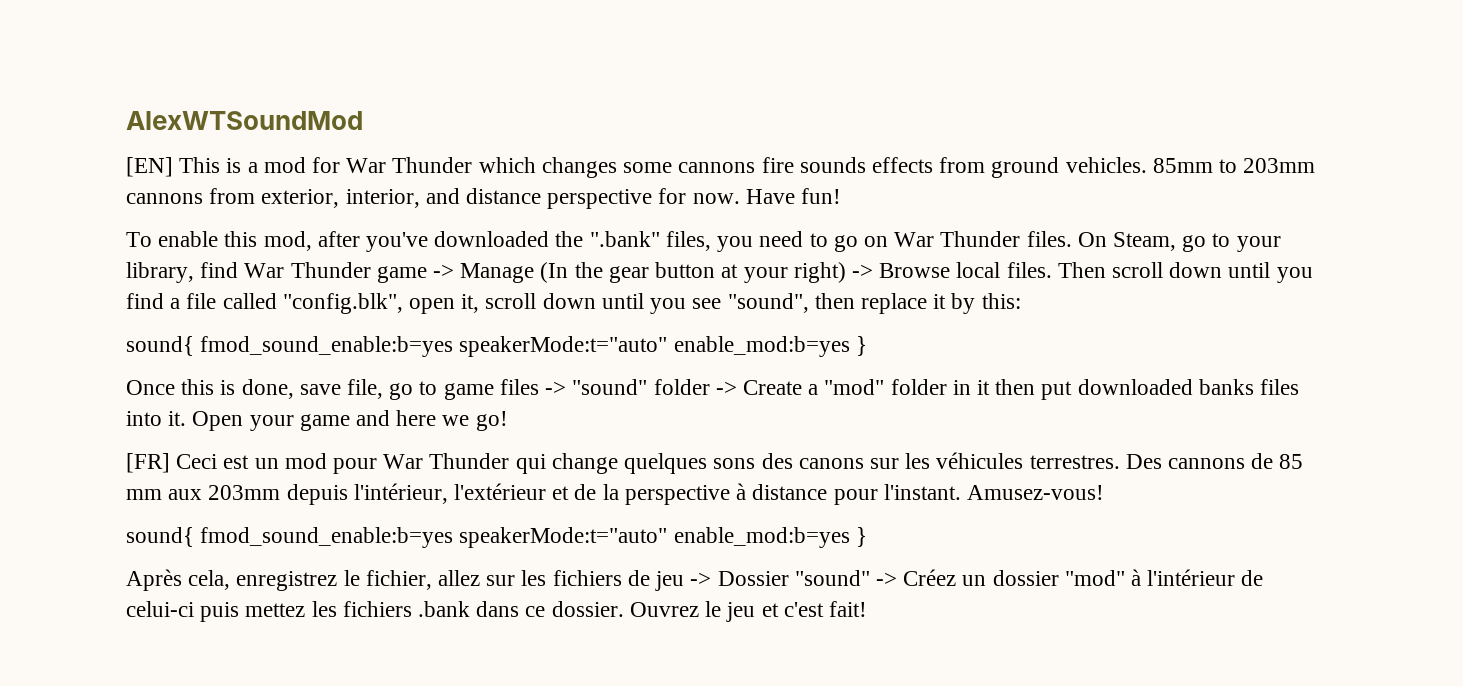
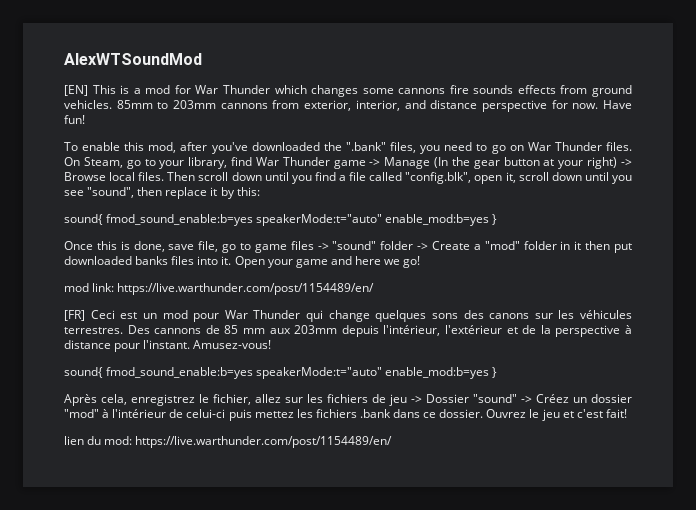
(508, 421) none -> [64,283,375,295] // mod link: https://live.warthunder.com/post/1154489/en/
(867, 609) none -> [64,436,393,448] // lien du mod: https://live.warthunder.com/post/1154489/en/

